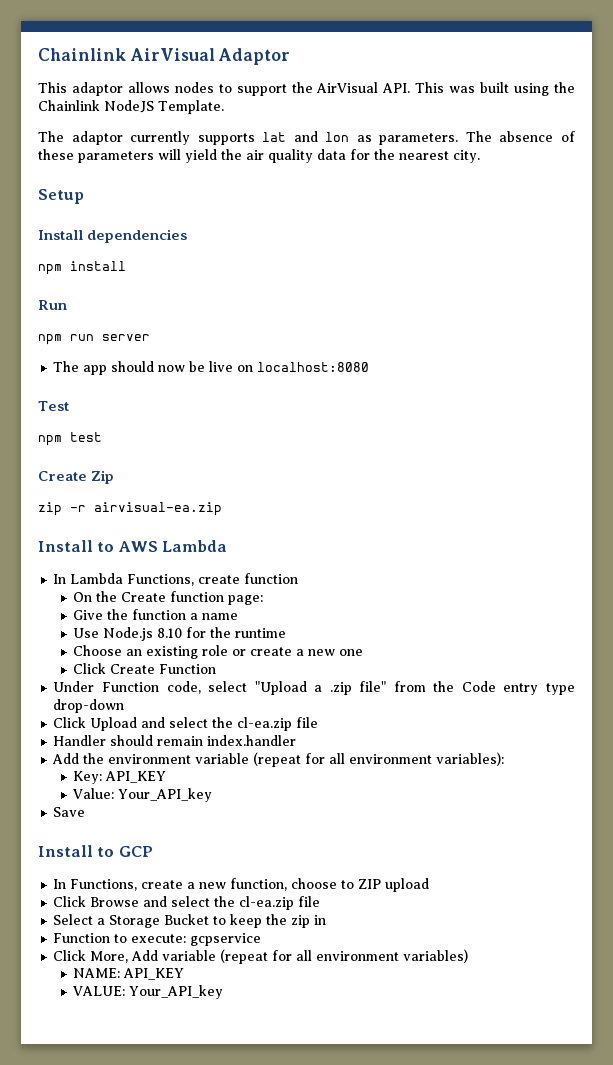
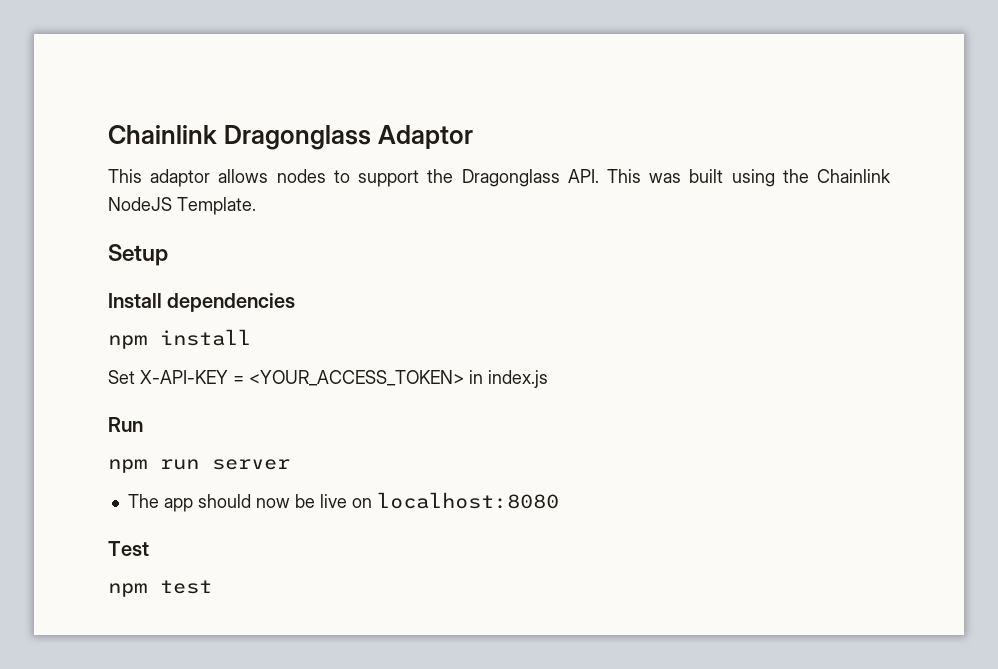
[38,48,215,61] Chainlink AirVisual -> [108,125,371,150] Chainlink Dragonglass
[316,82,379,93] AirVisual -> [461,169,560,187] Dragonglass
[38,131,575,145] [38,149,480,163] // The adaptor currently supports lat and lon as parameters. The absence of these parameters will yield the air quality data for the nearest city. -> (256, 206) none
(126, 266) none -> [108,370,548,388] // Set X-API-KEY = <YOUR_ACCESS_TOKEN> in index.js
[38,470,115,484] [38,502,222,516] [38,540,228,552] [53,573,299,586] [73,591,264,605] [73,609,239,620] [73,627,287,641] [73,645,364,659] [73,663,217,674] [53,681,576,695] [53,699,125,713] [53,717,319,731] [53,735,297,746] [52,752,505,767] [73,771,167,784] [73,788,213,802] [53,807,86,817] [38,845,153,857] [53,878,430,892] [53,896,321,910] [53,914,327,928] [53,933,262,946] [53,949,469,964] [73,968,185,980] [73,985,224,999] // Create Zip // zip -r airvisual-ea.zip // Install to AWS Lambda // In Lambda Functions, create function // On the Create function page: // Give the function a name // Use Node.js 8.10 for the runtime // Choose an existing role or create a new one // Click Create Function // Under Function code, select "Upload a .zip file" from the Code entry type drop-down // Click Upload and select the cl-ea.zip file // Handler should remain index.handler // Add the environment variable (repeat for all environment variables): // Key: API_KEY // Value: Your_API_key // Save // Install to GCP // In Functions, create a new function, choose to ZIP upload // Click Browse and select the cl-ea.zip file // Select a Storage Bucket to keep the zip in // Function to execute: gcpservice // Click More, Add variable (repeat for all environment variables) // NAME: API_KEY // VALUE: Your_API_key -> (212, 587) none

